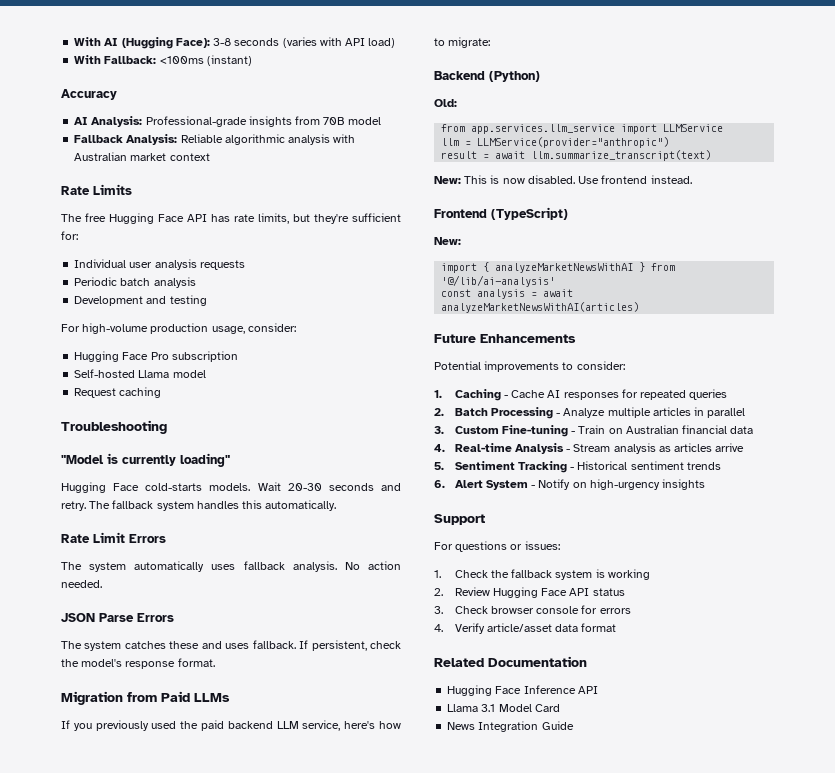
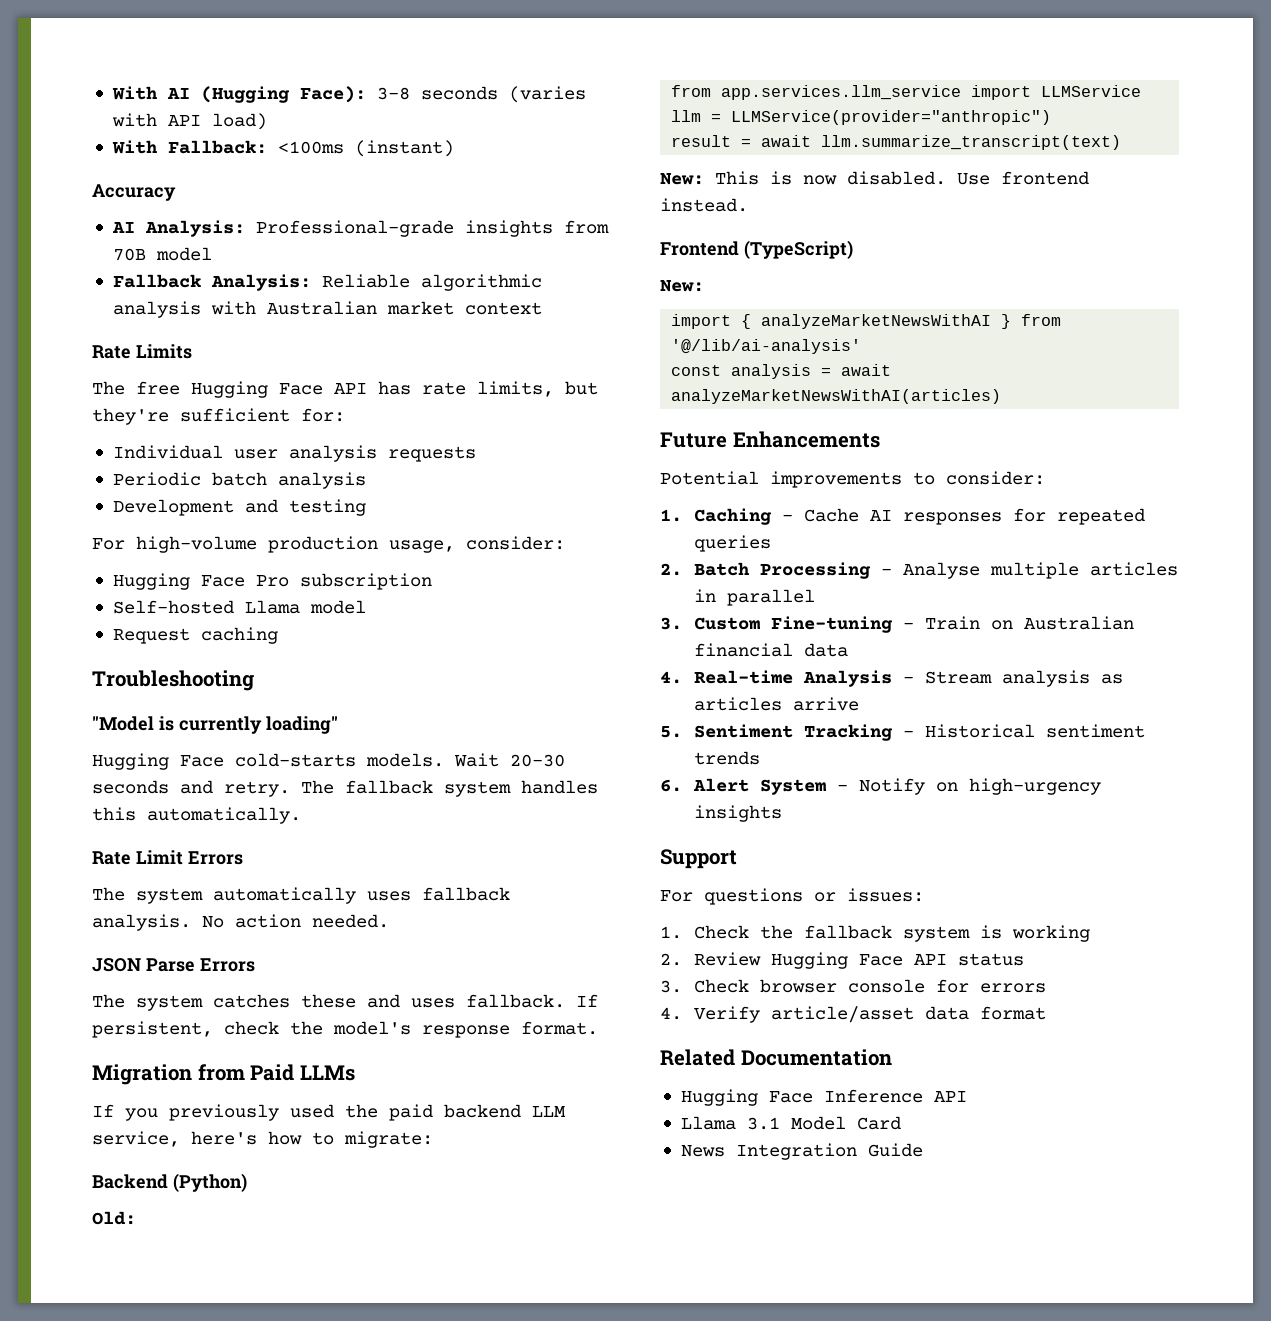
[563,408,606,418] Analyze -> [903,562,981,579] Analyse

